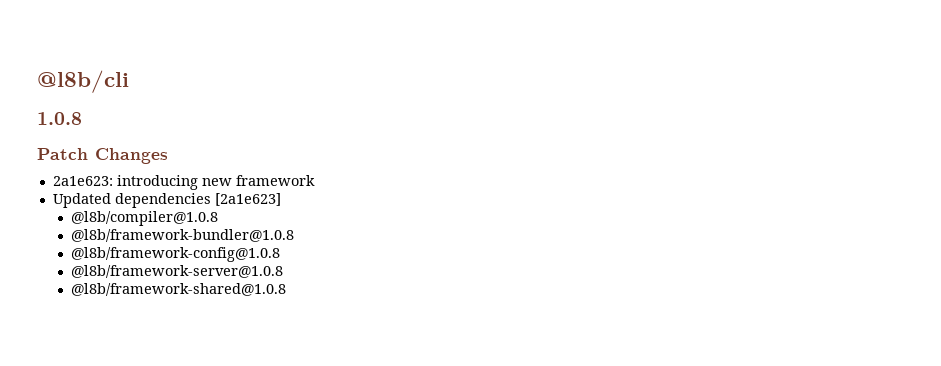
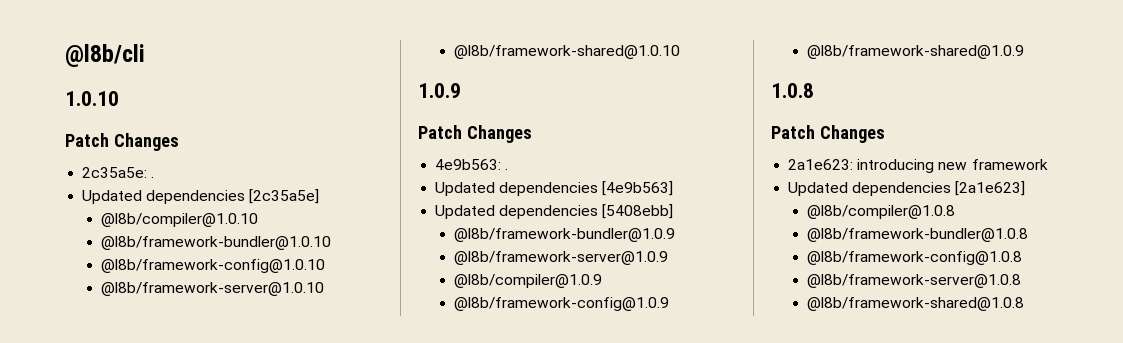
(129, 81) none -> [65,91,119,106] [65,133,179,151] [82,167,155,178] [82,189,320,204] [100,213,258,227] [100,236,331,250] [100,259,325,273] [100,282,324,296] [453,45,680,59] [418,83,461,98] [418,125,532,143] [435,159,509,170] [435,181,674,196] [435,204,674,219] [453,228,675,242] [453,251,668,265] [453,274,602,288] [453,297,669,311] [806,45,1024,59] // 1.0.10 // Patch Changes // 2c35a5e: . // Updated dependencies [2c35a5e] // @l8b/compiler@1.0.10 // @l8b/framework-bundler@1.0.10 // @l8b/framework-config@1.0.10 // @l8b/framework-server@1.0.10 // @l8b/framework-shared@1.0.10 // 1.0.9 // Patch Changes // 4e9b563: . // Updated dependencies [4e9b563] // Updated dependencies [5408ebb] // @l8b/framework-bundler@1.0.9 // @l8b/framework-server@1.0.9 // @l8b/compiler@1.0.9 // @l8b/framework-config@1.0.9 // @l8b/framework-shared@1.0.9

